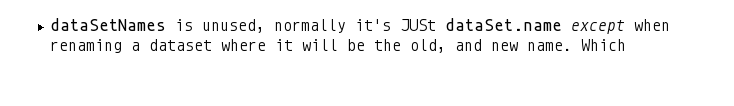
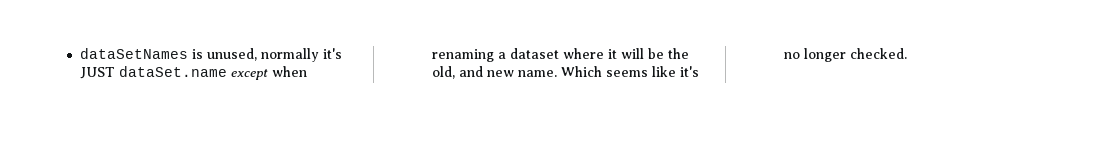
[400,19,437,31] JUSt -> [79,67,115,79] JUST
(627, 45) none -> [605,66,699,77] [783,48,907,62] seems like it's no longer checked.

